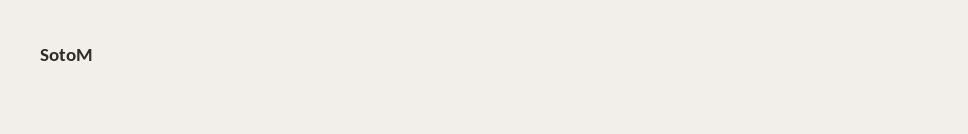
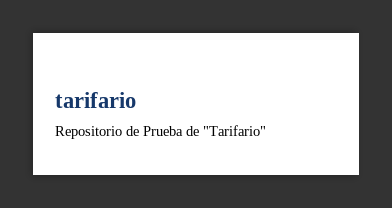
[40,49,93,61] SotoM -> [55,92,136,108] [55,125,266,139] tarifario // Repositorio de Prueba de "Tarifario"

